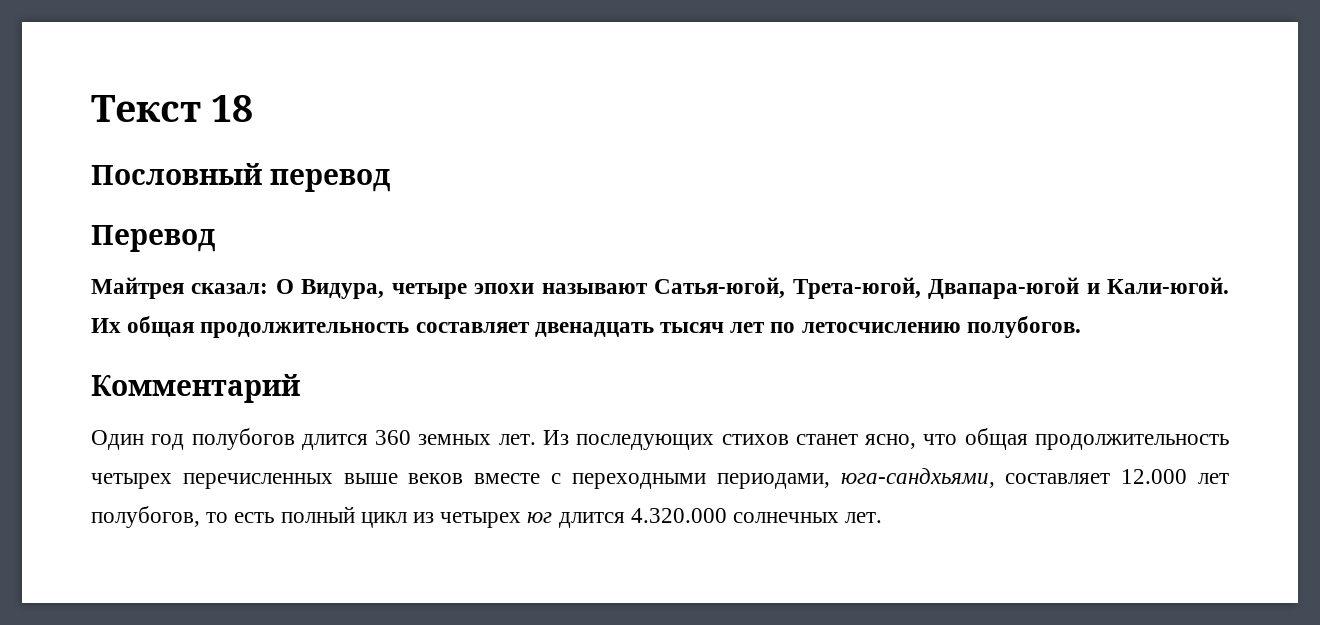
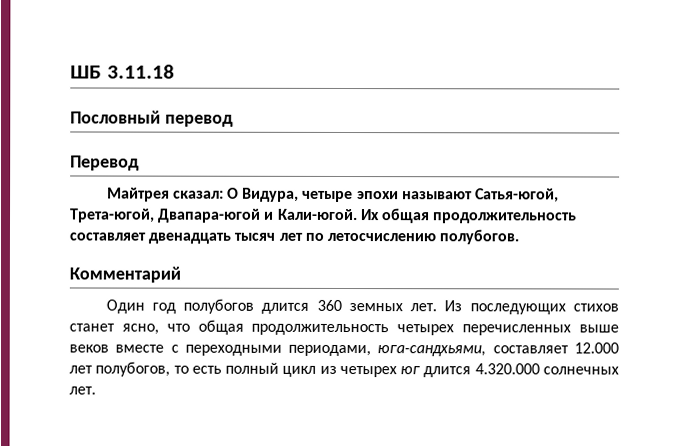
[91,95,254,122] Текст 18 -> [70,64,175,79] ШБ 3.11.18

